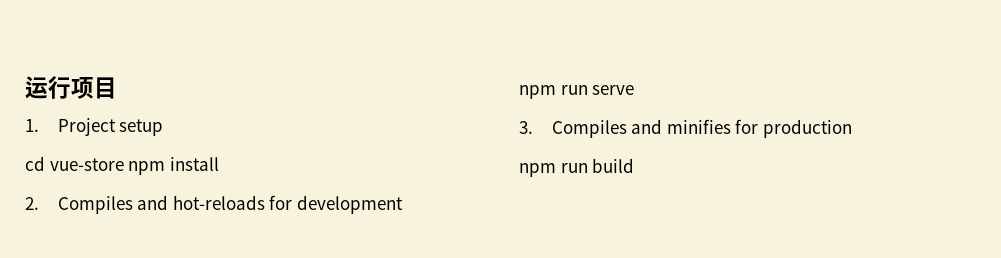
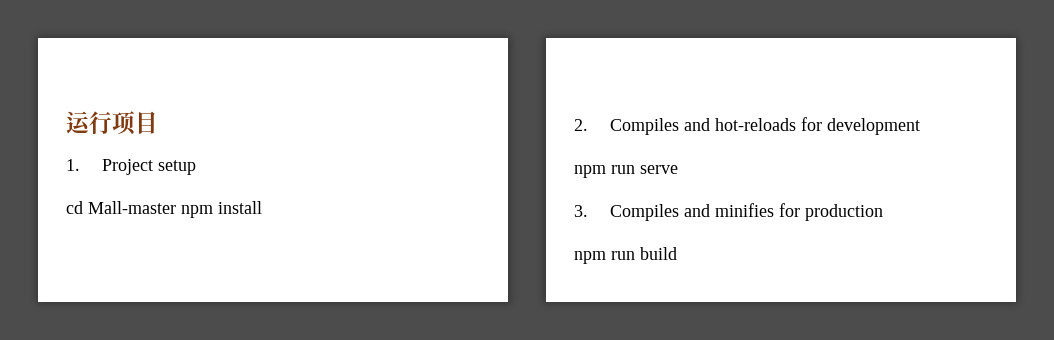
[49,158,124,171] vue-store -> [88,201,176,214] Mall-master

